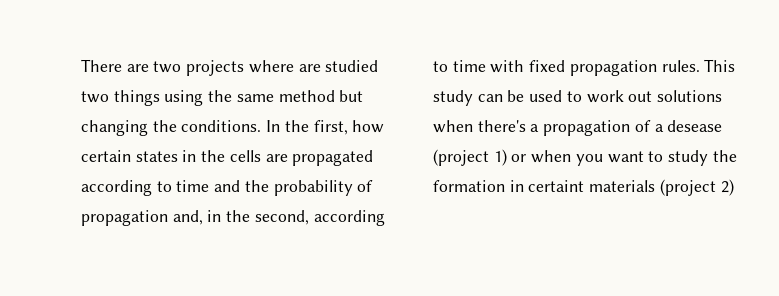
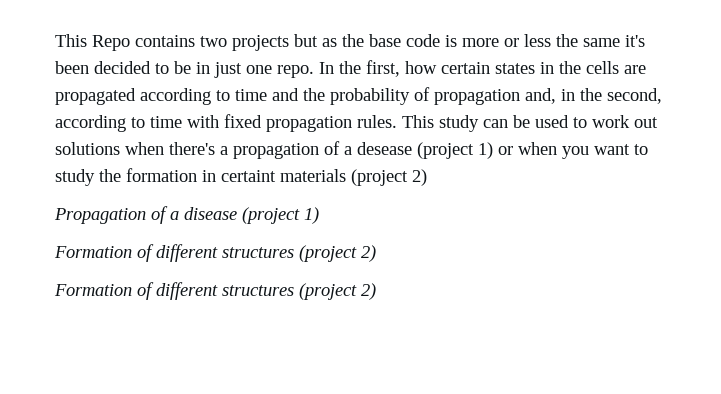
[81,59,379,76] [81,90,364,106] [81,120,262,136] There are two projects where are studied two things using the same method but changing the conditions. -> [55,34,645,51] [55,61,314,78] This Repo contains two projects but as the base code is more or less the same it's been decided to be in just one repo.
(734, 187) none -> [54,206,319,224] [54,244,376,262] [54,282,376,300] // Propagation of a disease (project 1) // Formation of different structures (project 2) // Formation of different structures (project 2)

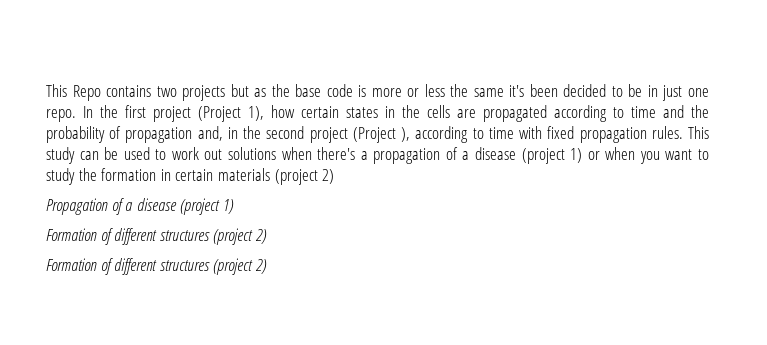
[366,60,400,77] first, -> [125,105,264,122] first project (Project 1),
[607,88,662,104] second, -> [266,126,411,143] second project (Project ),
[357,142,412,155] desease -> [474,147,516,160] disease
[221,170,276,182] certaint -> [175,169,214,181] certain

